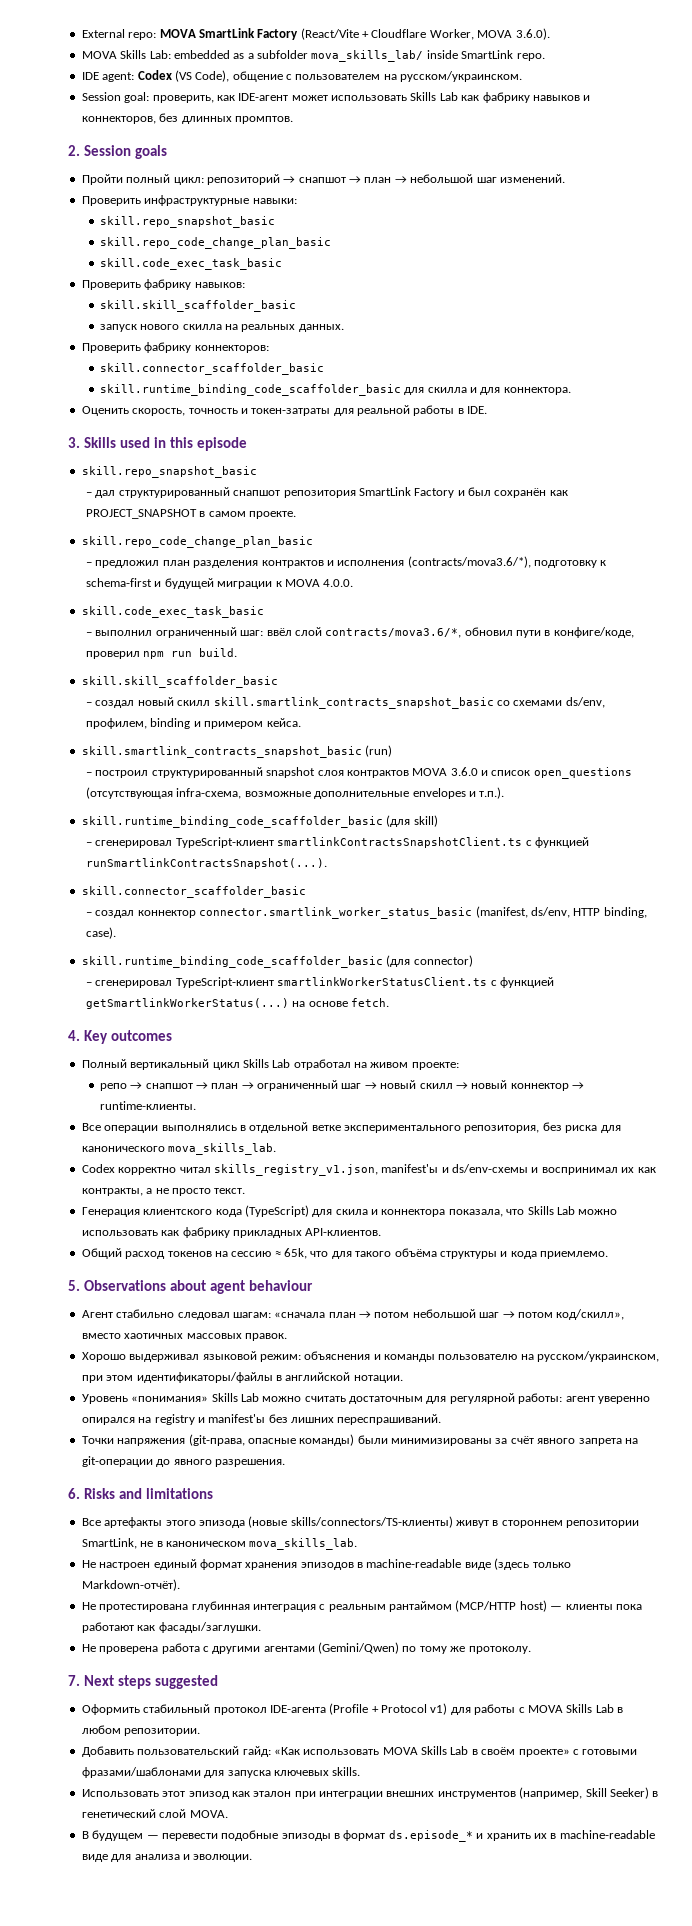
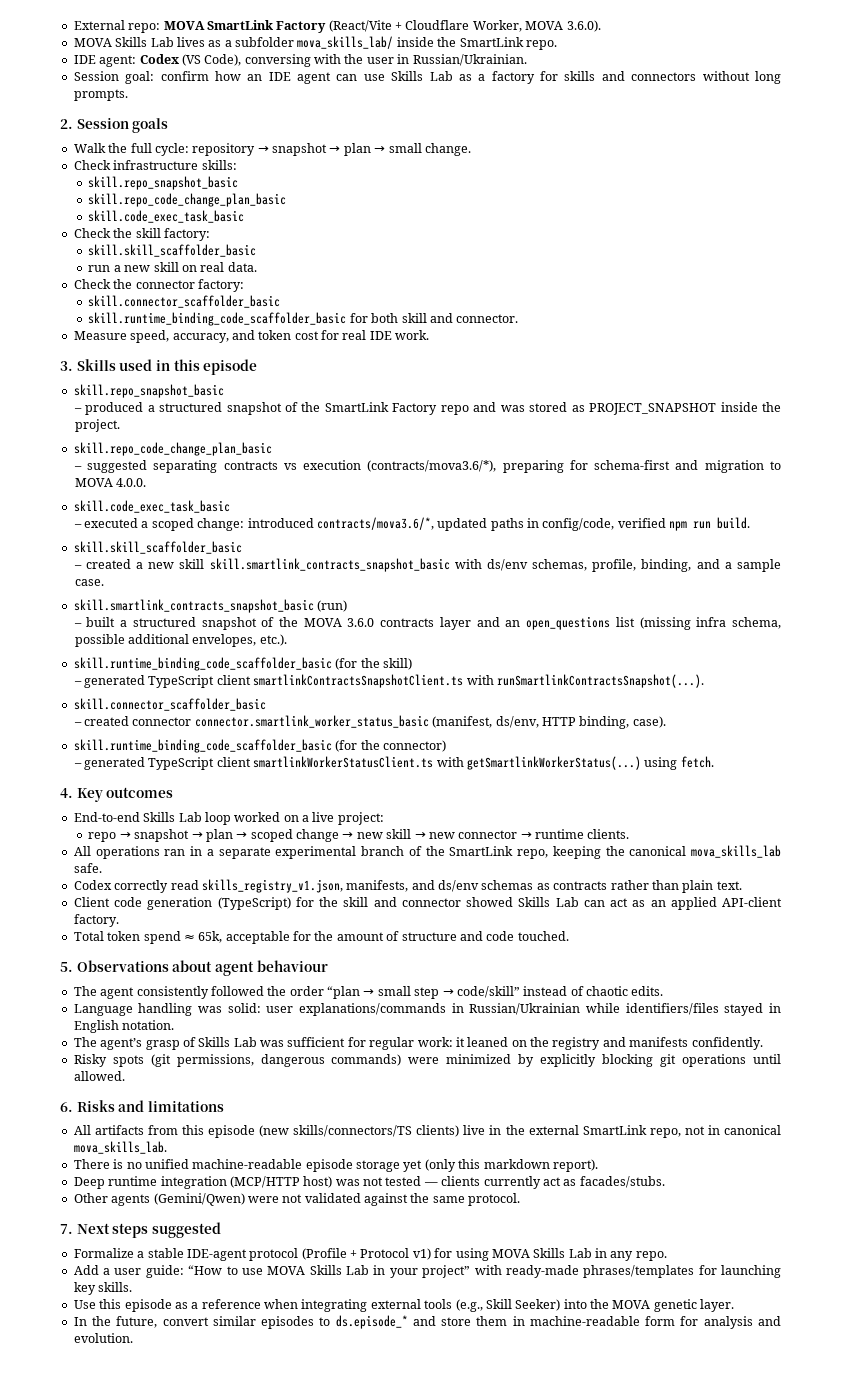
[149,50,230,59] Lab: embedded -> [150,37,205,47] Lab lives
(458, 54) none -> [437,37,457,47] the
[232,71,523,82] [81,92,591,103] [81,113,293,124] [68,145,167,159] [81,174,565,185] [81,195,297,206] [99,216,275,228] [99,237,331,249] [99,258,282,270] [81,279,245,290] [99,300,296,312] [99,324,344,332] [81,342,269,353] [99,363,324,375] [99,384,571,396] [81,405,488,416] общение с пользователем на русском/украинском. // Session goal: проверить, как IDE-агент может использовать Skills Lab как фабрику навыков и коннекторов, без длинных промптов. // 2. Session goals // Пройти полный цикл: репозиторий → снапшот → план → небольшой шаг изменений. // Проверить инфраструктурные навыки: // skill.repo_snapshot_basic // skill.repo_code_change_plan_basic // skill.code_exec_task_basic // Проверить фабрику навыков: // skill.skill_scaffolder_basic // запуск нового скилла на реальных данных. // Проверить фабрику коннекторов: // skill.connector_scaffolder_basic // skill.runtime_binding_code_scaffolder_basic для скилла и для коннектора. // Оценить скорость, точность и токен-затраты для реальной работы в IDE. -> [244,54,527,67] [73,71,782,84] [73,89,128,101] [60,118,169,133] [73,143,471,156] [73,160,237,170] [88,176,239,190] [88,193,287,207] [88,210,245,223] [73,228,210,241] [88,244,257,257] [88,262,257,272] [73,279,244,292] [88,295,281,308] [88,312,519,326] [73,330,430,343] conversing with the user in Russian/Ukrainian. // Session goal: confirm how an IDE agent can use Skills Lab as a factory for skills and connectors without long prompts. // 2. Session goals // Walk the full cycle: repository → snapshot → plan → small change. // Check infrastructure skills: // skill.repo_snapshot_basic // skill.repo_code_change_plan_basic // skill.code_exec_task_basic // Check the skill factory: // skill.skill_scaffolder_basic // run a new skill on real data. // Check the connector factory: // skill.connector_scaffolder_basic // skill.runtime_binding_code_scaffolder_basic for both skill and connector. // Measure speed, accuracy, and token cost for real IDE work.
[95,487,568,498] [86,509,297,519] [81,536,313,548] [86,556,607,568] [86,578,354,589] [81,606,264,618] [86,627,634,638] [86,651,141,659] дал структурированный снапшот репозитория SmartLink Factory и был сохранён как PROJECT_SNAPSHOT в самом проекте. // skill.repo_code_change_plan_basic // – предложил план разделения контрактов и исполнения (contracts/mova3.6/*), подготовку к schema-first и будущей миграции к MOVA 4.0.0. // skill.code_exec_task_basic // – выполнил ограниченный шаг: ввёл слой contracts/mova3.6/*, обновил пути в конфиге/коде, проверил -> [85,402,782,415] [74,419,120,432] [73,442,272,456] [73,460,781,473] [74,478,147,487] [73,500,230,513] [73,517,666,531] produced a structured snapshot of the SmartLink Factory repo and was stored as PROJECT_SNAPSHOT inside the project. // skill.repo_code_change_plan_basic // – suggested separating contracts vs execution (contracts/mova3.6/*), preparing for schema-first and migration to MOVA 4.0.0. // skill.code_exec_task_basic // – executed a scoped change: introduced contracts/mova3.6/*, updated paths in config/code, verified
[95,697,605,709] [86,718,301,729] [81,745,393,758] [86,767,632,779] [86,787,505,799] [81,815,411,828] создал новый скилл skill.smartlink_contracts_snapshot_basic со схемами ds/env, профилем, binding и примером кейса. // skill.smartlink_contracts_snapshot_basic (run) // – построил структурированный snapshot слоя контрактов MOVA 3.6.0 и список open_questions (отсутствующая infra-схема, возможные дополнительные envelopes и т.п.). // skill.runtime_binding_code_scaffolder_basic (для -> [85,558,781,572] [74,579,104,586] [73,599,348,613] [73,616,781,630] [74,634,287,647] [73,657,380,671] created a new skill skill.smartlink_contracts_snapshot_basic with ds/env schemas, profile, binding, and a sample case. // skill.smartlink_contracts_snapshot_basic (run) // – built a structured snapshot of the MOVA 3.6.0 contracts layer and an open_questions list (missing infra schema, possible additional envelopes, etc.). // skill.runtime_binding_code_scaffolder_basic (for the
[95,837,589,848] сгенерировал TypeScript-клиент smartlinkContractsSnapshotClient.ts с функцией -> [84,674,494,688] generated TypeScript client smartlinkContractsSnapshotClient.ts with
[95,910,196,918] создал коннектор -> [84,716,192,726] created connector
[386,955,411,967] (для -> [335,740,380,752] (for the
[95,977,554,988] [86,998,390,1009] [68,1030,172,1044] [81,1059,459,1070] [99,1080,585,1091] [99,1101,196,1110] [81,1122,621,1133] [81,1143,277,1155] [81,1164,656,1176] [81,1188,246,1196] [81,1205,618,1217] [81,1227,382,1238] [81,1248,608,1259] сгенерировал TypeScript-клиент smartlinkWorkerStatusClient.ts с функцией getSmartlinkWorkerStatus(...) на основе fetch. // 4. Key outcomes // Полный вертикальный цикл Skills Lab отработал на живом проекте: // репо → снапшот → план → ограниченный шаг → новый скилл → новый коннектор → runtime-клиенты. // Все операции выполнялись в отдельной ветке экспериментального репозитория, без риска для канонического mova_skills_lab. // Codex корректно читал skills_registry_v1.json, manifest'ы и ds/env-схемы и воспринимал их как контракты, а не просто текст. // Генерация клиентского кода (TypeScript) для скила и коннектора показала, что Skills Lab можно использовать как фабрику прикладных API-клиентов. // Общий расход токенов на сессию ≈ 65k, что для такого объёма структуры и кода приемлемо. -> [84,756,714,770] [60,787,174,802] [73,812,384,825] [88,829,630,842] [73,845,781,859] [73,863,102,873] [73,879,742,893] [73,897,782,910] [73,914,119,927] [73,931,569,944] generated TypeScript client smartlinkWorkerStatusClient.ts with getSmartlinkWorkerStatus(...) using fetch. // 4. Key outcomes // End-to-end Skills Lab loop worked on a live project: // repo → snapshot → plan → scoped change → new skill → new connector → runtime clients. // All operations ran in a separate experimental branch of the SmartLink repo, keeping the canonical mova_skills_lab safe. // Codex correctly read skills_registry_v1.json, manifests, and ds/env schemas as contracts rather than plain text. // Client code generation (TypeScript) for the skill and connector showed Skills Lab can act as an applied API-client factory. // Total token spend ≈ 65k, acceptable for the amount of structure and code touched.
[81,1309,625,1320] [81,1333,287,1341] [81,1351,660,1362] [81,1372,403,1383] [81,1393,650,1404] [81,1414,442,1425] [81,1434,638,1446] [81,1456,285,1467] [68,1488,213,1499] [81,1516,640,1528] [81,1538,358,1550] [81,1558,571,1570] [81,1579,180,1591] [81,1600,642,1612] [81,1622,261,1633] [81,1642,531,1654] [68,1675,218,1689] [81,1703,623,1715] [81,1725,201,1736] [81,1746,638,1757] [81,1767,361,1778] [81,1787,659,1799] [81,1809,228,1818] [81,1830,655,1842] [81,1854,253,1862] Агент стабильно следовал шагам: «сначала план → потом небольшой шаг → потом код/скилл», вместо хаотичных массовых правок. // Хорошо выдерживал языковой режим: объяснения и команды пользователю на русском/украинском, при этом идентификаторы/файлы в английской нотации. // Уровень «понимания» Skills Lab можно считать достаточным для регулярной работы: агент уверенно опирался на registry и manifest'ы без лишних переспрашиваний. // Точки напряжения (git-права, опасные команды) были минимизированы за счёт явного запрета на git-операции до явного разрешения. // 6. Risks and limitations // Все артефакты этого эпизода (новые skills/connectors/TS-клиенты) живут в стороннем репозитории SmartLink, не в каноническом mova_skills_lab. // Не настроен единый формат хранения эпизодов в machine-readable виде (здесь только Markdown-отчёт). // Не протестирована глубинная интеграция с реальным рантаймом (MCP/HTTP host) — клиенты пока работают как фасады/заглушки. // Не проверена работа с другими агентами (Gemini/Qwen) по тому же протоколу. // 7. Next steps suggested // Оформить стабильный протокол IDE-агента (Profile + Protocol v1) для работы с MOVA Skills Lab в любом репозитории. // Добавить пользовательский гайд: «Как использовать MOVA Skills Lab в своём проекте» с готовыми фразами/шаблонами для запуска ключевых skills. // Использовать этот эпизод как эталон при интеграции внешних инструментов (например, Skill Seeker) в генетический слой MOVA. // В будущем — перевести подобные эпизоды в формат ds.episode_* и хранить их в machine-readable виде для анализа и эволюции. -> [73,986,664,999] [73,1003,781,1016] [73,1020,175,1033] [73,1037,763,1050] [73,1054,782,1067] [73,1071,125,1081] [60,1100,224,1112] [73,1125,781,1138] [73,1141,167,1154] [73,1159,598,1172] [73,1176,665,1189] [73,1193,521,1206] [60,1222,221,1238] [73,1248,667,1261] [73,1265,782,1278] [73,1282,133,1295] [73,1299,735,1312] [73,1315,781,1329] [73,1333,133,1343] The agent consistently followed the order “plan → small step → code/skill” instead of chaotic edits. // Language handling was solid: user explanations/commands in Russian/Ukrainian while identifiers/files stayed in English notation. // The agent’s grasp of Skills Lab was sufficient for regular work: it leaned on the registry and manifests confidently. // Risky spots (git permissions, dangerous commands) were minimized by explicitly blocking git operations until allowed. // 6. Risks and limitations // All artifacts from this episode (new skills/connectors/TS clients) live in the external SmartLink repo, not in canonical mova_skills_lab. // There is no unified machine-readable episode storage yet (only this markdown report). // Deep runtime integration (MCP/HTTP host) was not tested — clients currently act as facades/stubs. // Other agents (Gemini/Qwen) were not validated against the same protocol. // 7. Next steps suggested // Formalize a stable IDE-agent protocol (Profile + Protocol v1) for using MOVA Skills Lab in any repo. // Add a user guide: “How to use MOVA Skills Lab in your project” with ready-made phrases/templates for launching key skills. // Use this episode as a reference when integrating external tools (e.g., Skill Seeker) into the MOVA genetic layer. // In the future, convert similar episodes to ds.episode_* and store them in machine-readable form for analysis and evolution.

